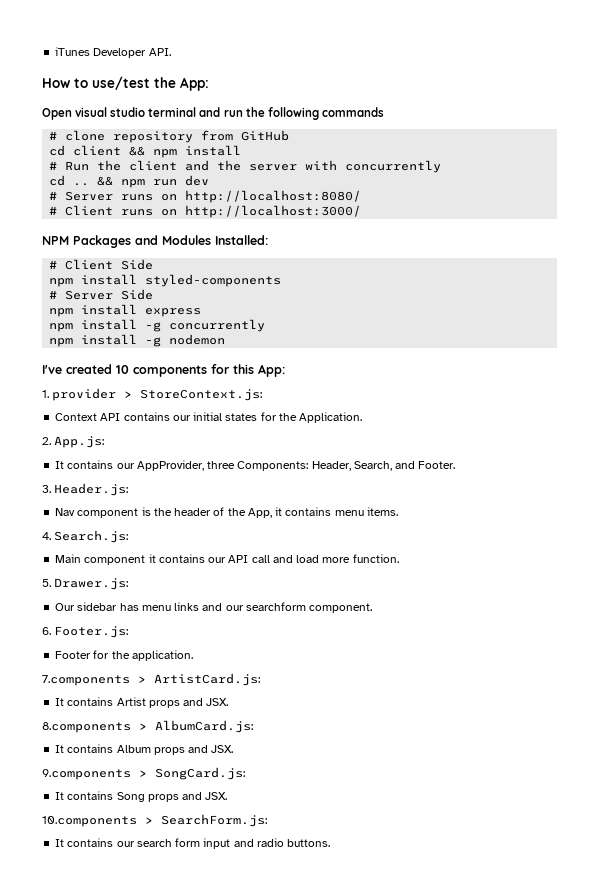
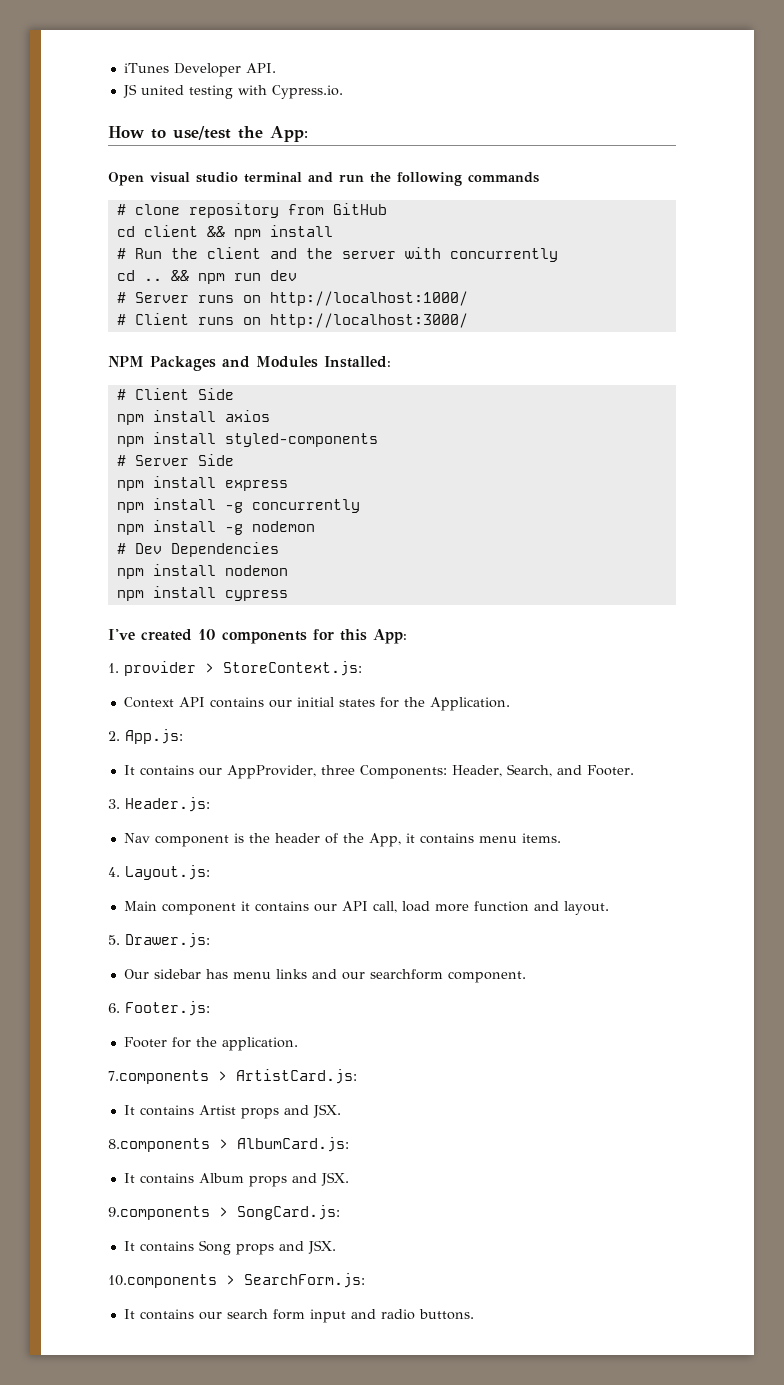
(171, 52) none -> [122,84,343,99] // JS united testing with Cypress.io.
[185,190,362,203] http://localhost:8080/ -> [269,291,468,306] http://localhost:1000/
(154, 264) none -> [116,410,270,425] // npm install axios
(226, 339) none -> [116,542,279,557] [116,564,288,579] [116,586,288,601] // # Dev Dependencies // npm install nodemon // npm install cypress
[54,530,129,543] Search.js: -> [125,865,210,880] Layout.js:
[251,554,399,563] call and load more function. -> [372,901,609,915] call, load more function and layout.

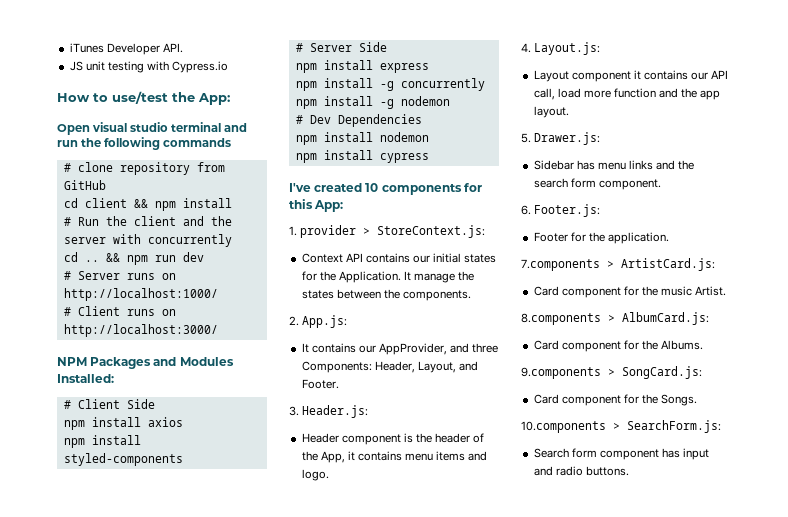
[140,85,184,95] united -> [85,61,105,71] unit
[271,85,343,99] Cypress.io. -> [172,61,229,73] Cypress.io
(510, 704) none -> [403,271,475,283] [301,289,471,301] It manage the states between the components.
(316, 772) none -> [450,343,470,353] and
[506,764,552,777] Search, -> [417,361,456,373] Layout,
[123,833,150,843] Nav -> [301,433,339,443] Header
[521,833,561,843] items. -> [436,451,488,461] [301,469,329,481] items and logo.
[123,901,157,911] Main -> [533,70,569,82] Layout
(559, 906) none -> [681,88,721,100] the app
[123,969,201,979] Our sidebar -> [533,160,574,170] Sidebar
[341,969,443,980] our searchform -> [678,160,695,170] [533,178,596,188] the search form
[123,1104,341,1119] [108,1137,349,1152] [123,1172,349,1187] [108,1205,340,1220] [123,1240,336,1255] [108,1273,365,1288] [123,1309,305,1320] It contains Artist props and JSX. // 8.components > AlbumCard.js: // It contains Album props and JSX. // 9.components > SongCard.js: // It contains Song props and JSX. // 10.components > SearchForm.js: // It contains our search form -> [533,286,727,298] [521,312,709,325] [533,340,704,352] [521,366,702,379] [533,394,698,406] [521,420,721,433] [533,448,680,460] Card component for the music Artist. // 8.components > AlbumCard.js: // Card component for the Albums. // 9.components > SongCard.js: // Card component for the Songs. // 10.components > SearchForm.js: // Search form component has

